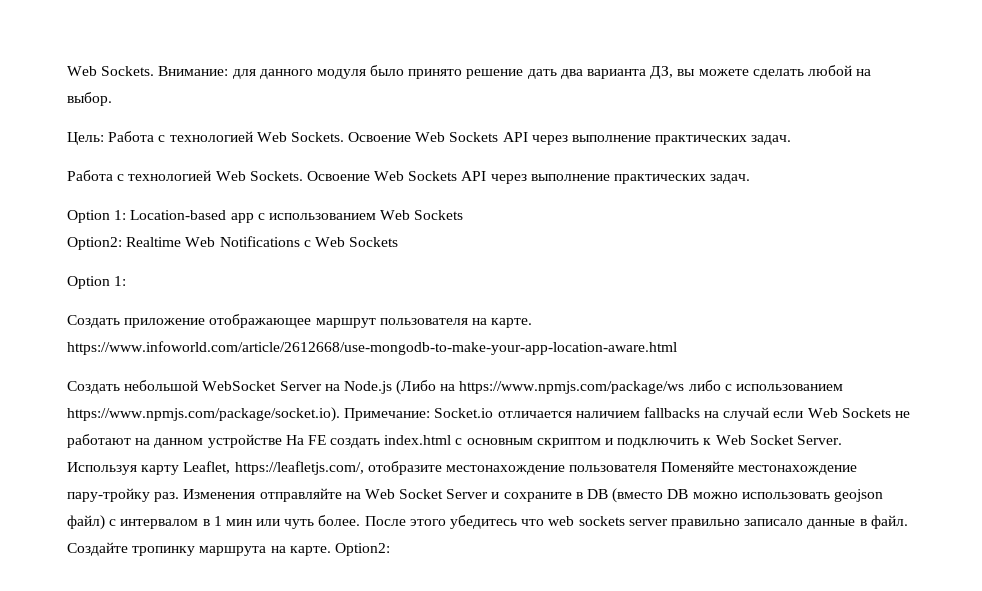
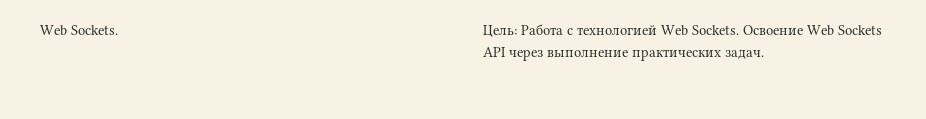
[67,65,872,79] [67,92,112,106] Web Sockets. Внимание: для данного модуля было принято решение дать два варианта ДЗ, вы можете сделать любой на выбор. -> [40,25,118,36] Web Sockets.
[67,170,751,184] [67,210,464,223] [67,236,399,250] [67,276,127,289] [67,314,533,328] [67,341,677,355] [67,380,844,395] [67,407,911,422] [67,434,842,448] [67,461,858,475] [67,488,883,503] [67,515,908,530] [67,542,390,556] // Работа с технологией Web Sockets. Освоение Web Sockets API через выполнение практических задач. // Option 1: Location-based app с использованием Web Sockets // Option2: Realtime Web Notifications c Web Sockets // Option 1: // Создать приложение отображающее маршрут пользователя на карте. https://www.infoworld.com/article/2612668/use-mongodb-to-make-your-app-location-aware.html // Создать небольшой WebSocket Server на Node.js (Либо на https://www.npmjs.com/package/ws либо с использованием https://www.npmjs.com/package/socket.io). Примечание: Socket.io отличается наличием fallbacks на случай если Web Sockets не работают на данном устройстве На FE создать index.html c основным скриптом и подключить к Web Socket Server. Используя карту Leaflet, https://leafletjs.com/, отобразите местонахождение пользователя Поменяйте местонахождение пару-тройку раз. Изменения отправляйте на Web Socket Server и сохраните в DB (вместо DB можно использовать geojson файл) с интервалом в 1 мин или чуть более. После этого убедитесь что web sockets server правильно записало данные в файл. Создайте тропинку маршрута на карте. Option2: -> (764, 54) none

